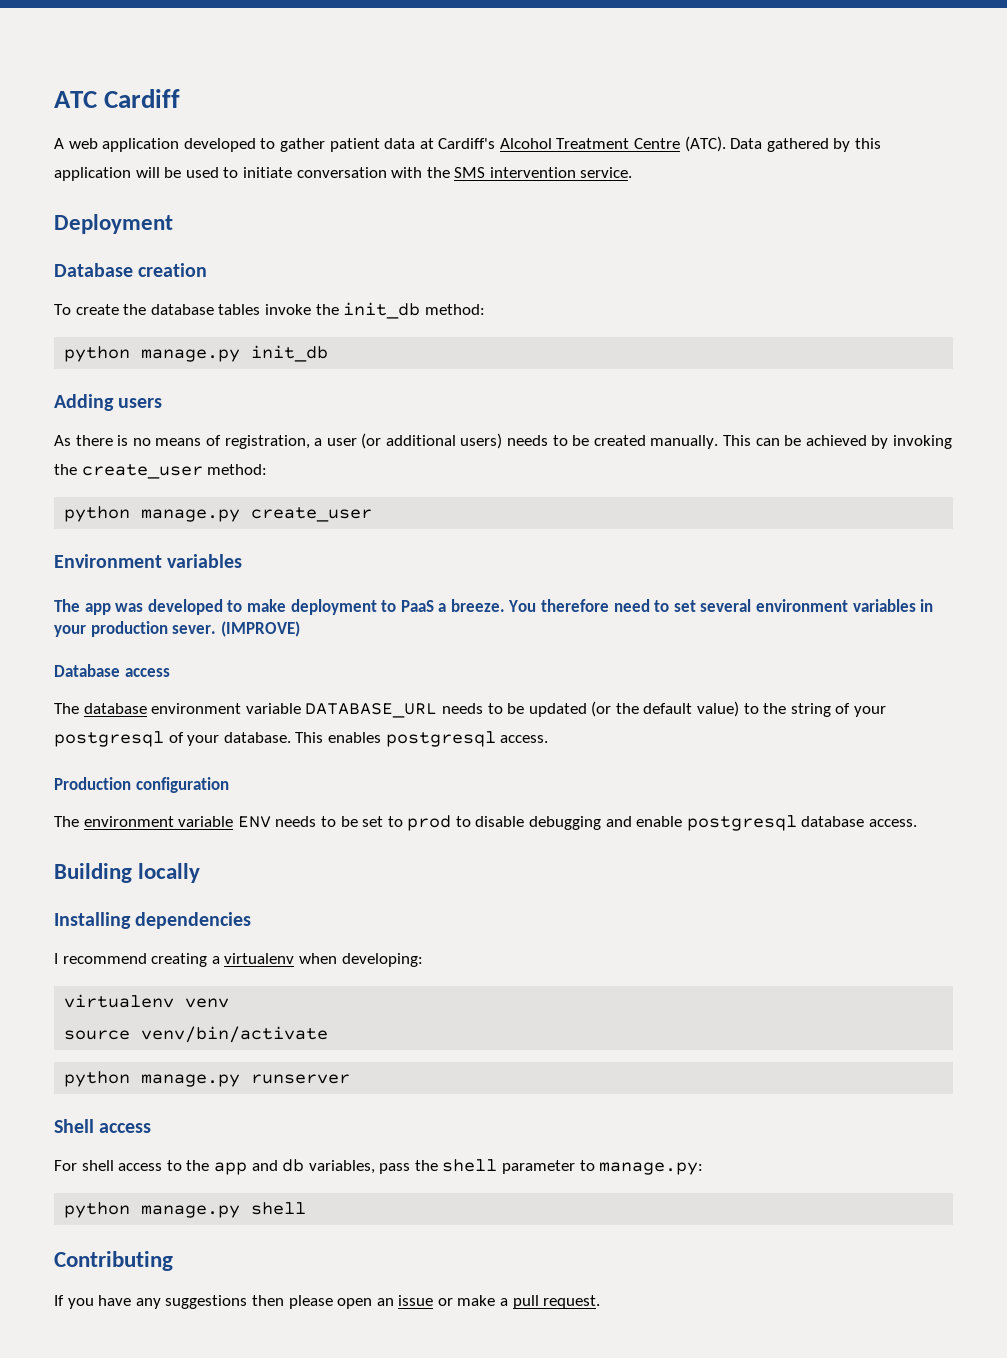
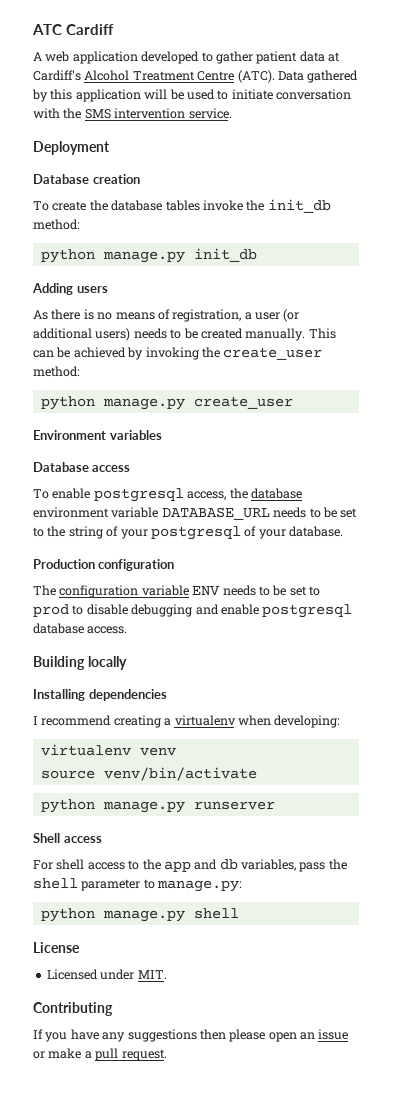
[54,599,934,615] [54,621,300,637] [54,664,170,677] [54,703,79,714] The app was developed to make deployment to PaaS a breeze. You therefore need to set several environment variables in your production sever. (IMPROVE) // Database access // The -> [33,462,131,472] [33,488,248,502] Database access // To enable postgresql access, the
[528,701,740,717] updated (or the default value) -> [340,508,358,518] set
[295,731,549,747] This enables postgresql access. -> (343, 531) none
[83,816,174,827] environment -> [59,585,139,598] configuration
(307, 1208) none -> [33,942,80,953] [46,969,167,980] // License // Licensed under MIT.

